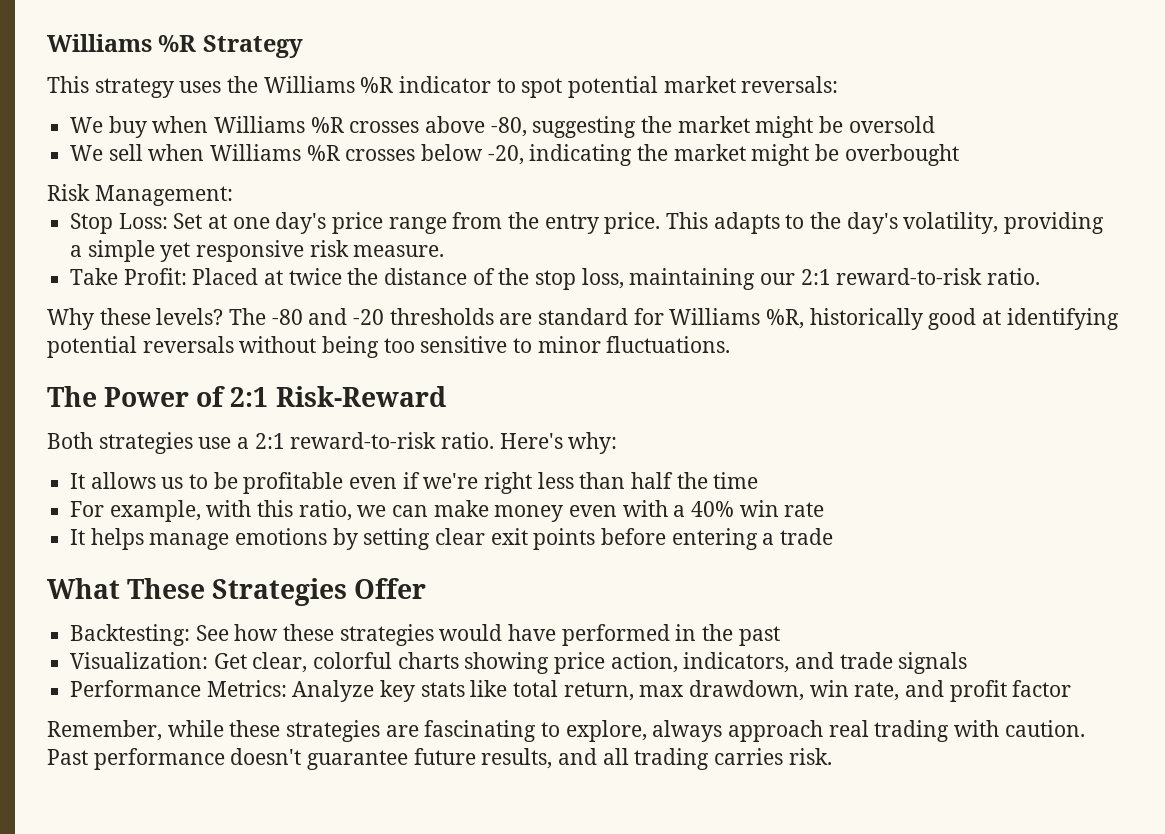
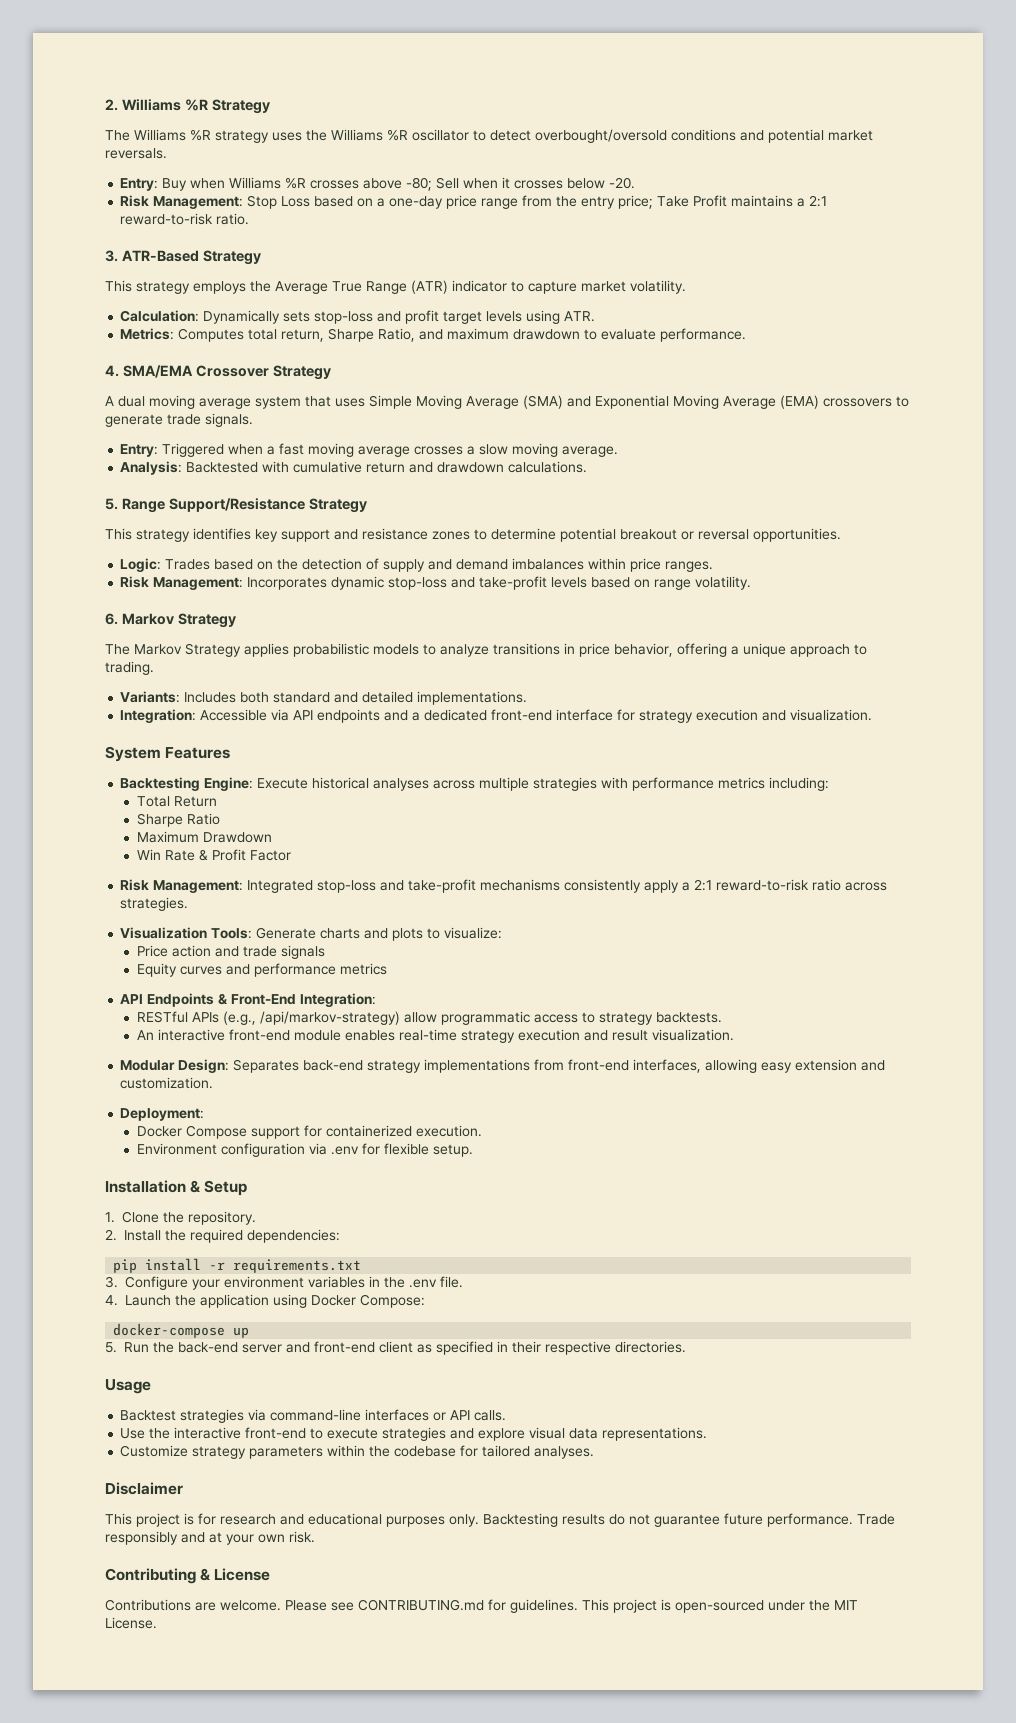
(47, 43) none -> [105,99,118,111] 2.
[47,76,89,93] This -> [105,129,211,141] The Williams %R
[399,76,839,98] [70,116,147,138] indicator to spot potential market reversals: // We buy -> [412,129,873,143] [105,148,167,159] [120,178,188,191] oscillator to detect overbought/oversold conditions and potential market reversals. // Entry: Buy
[490,116,935,138] [70,144,959,166] [47,184,233,206] [70,212,327,234] -80, suggesting the market might be oversold // We sell when Williams %R crosses below -20, indicating the market might be overbought // Risk Management: // Stop Loss: Set at one day's -> [406,177,636,191] [120,195,444,209] -80; Sell when it crosses below -20. // Risk Management: Stop Loss based on a one-day
[604,212,1105,234] [70,240,445,262] [70,268,1041,290] [47,308,1119,330] [47,336,731,358] [47,386,446,407] [47,432,618,454] [70,472,759,494] [70,500,825,522] [70,528,834,550] [47,578,427,606] [70,624,780,646] [70,652,968,674] [70,680,1072,702] [47,720,1085,742] [47,748,832,770] price. This adapts to the day's volatility, providing a simple yet responsive risk measure. // Take Profit: Placed at twice the distance of the stop loss, maintaining our 2:1 reward-to-risk ratio. // Why these levels? The -80 and -20 thresholds are standard for Williams %R, historically good at identifying potential reversals without being too sensitive to minor fluctuations. // The Power of 2:1 Risk-Reward // Both strategies use a 2:1 reward-to-risk ratio. Here's why: // It allows us to be profitable even if we're right less than half the time // For example, with this ratio, we can make money even with a 40% win rate // It helps manage emotions by setting clear exit points before entering a trade // What These Strategies Offer // Backtesting: See how these strategies would have performed in the past // Visualization: Get clear, colorful charts showing price action, indicators, and trade signals // Performance Metrics: Analyze key stats like total return, max drawdown, win rate, and profit factor // Remember, while these strategies are fascinating to explore, always approach real trading with caution. Past performance doesn't guarantee future results, and all trading carries risk. -> [618,195,828,209] [120,213,250,225] [105,250,261,265] [105,280,686,294] [120,310,596,324] [120,328,747,342] [105,365,331,380] [105,395,909,409] [105,413,253,427] [120,443,619,457] [120,461,588,475] [105,498,367,513] [105,528,841,542] [120,558,714,572] [120,576,752,590] [105,613,236,628] [105,643,867,657] [105,661,154,675] [120,691,528,705] [120,709,873,723] [105,746,231,762] [120,777,830,791] [136,796,217,807] [136,813,220,827] [136,831,272,843] [136,849,291,861] [120,879,888,893] [120,897,189,911] [120,927,503,941] [136,945,325,959] [136,963,387,977] [120,993,377,1007] [136,1011,722,1025] [136,1029,734,1043] [120,1059,886,1073] [120,1077,214,1089] [120,1108,205,1121] [136,1125,482,1139] [136,1143,473,1157] [105,1180,248,1196] [105,1211,256,1225] [105,1229,340,1243] [113,1258,362,1273] [105,1276,463,1290] [105,1294,425,1308] [113,1323,250,1338] [105,1341,686,1355] [105,1379,151,1394] [120,1409,507,1423] [120,1427,708,1441] [120,1445,595,1459] [105,1482,183,1495] [105,1513,895,1527] [105,1531,315,1545] [105,1568,271,1584] [105,1599,858,1613] [105,1617,157,1629] price; Take Profit maintains a 2:1 reward-to-risk ratio. // 3. ATR-Based Strategy // This strategy employs the Average True Range (ATR) indicator to capture market volatility. // Calculation: Dynamically sets stop-loss and profit target levels using ATR. // Metrics: Computes total return, Sharpe Ratio, and maximum drawdown to evaluate performance. // 4. SMA/EMA Crossover Strategy // A dual moving average system that uses Simple Moving Average (SMA) and Exponential Moving Average (EMA) crossovers to generate trade signals. // Entry: Triggered when a fast moving average crosses a slow moving average. // Analysis: Backtested with cumulative return and drawdown calculations. // 5. Range Support/Resistance Strategy // This strategy identifies key support and resistance zones to determine potential breakout or reversal opportunities. // Logic: Trades based on the detection of supply and demand imbalances within price ranges. // Risk Management: Incorporates dynamic stop-loss and take-profit levels based on range volatility. // 6. Markov Strategy // The Markov Strategy applies probabilistic models to analyze transitions in price behavior, offering a unique approach to trading. // Variants: Includes both standard and detailed implementations. // Integration: Accessible via API endpoints and a dedicated front-end interface for strategy execution and visualization. // System Features // Backtesting Engine: Execute historical analyses across multiple strategies with performance metrics including: // Total Return // Sharpe Ratio // Maximum Drawdown // Win Rate & Profit Factor // Risk Management: Integrated stop-loss and take-profit mechanisms consistently apply a 2:1 reward-to-risk ratio across strategies. // Visualization Tools: Generate charts and plots to visualize: // Price action and trade signals // Equity curves and performance metrics // API Endpoints & Front-End Integration: // RESTful APIs (e.g., /api/markov-strategy) allow programmatic access to strategy backtests. // An interactive front-end module enables real-time strategy execution and result visualization. // Modular Design: Separates back-end strategy implementations from front-end interfaces, allowing easy extension and customization. // Deployment: // Docker Compose support for containerized execution. // Environment configuration via .env for flexible setup. // Installation & Setup // 1. Clone the repository. // 2. Install the required dependencies: // pip install -r requirements.txt // 3. Configure your environment variables in the .env file. // 4. Launch the application using Docker Compose: // docker-compose up // 5. Run the back-end server and front-end client as specified in their respective directories. // Usage // Backtest strategies via command-line interfaces or API calls. // Use the interactive front-end to execute strategies and explore visual data representations. // Customize strategy parameters within the codebase for tailored analyses. // Disclaimer // This project is for research and educational purposes only. Backtesting results do not guarantee future performance. Trade responsibly and at your own risk. // Contributing & License // Contributions are welcome. Please see CONTRIBUTING.md for guidelines. This project is open-sourced under the MIT License.

